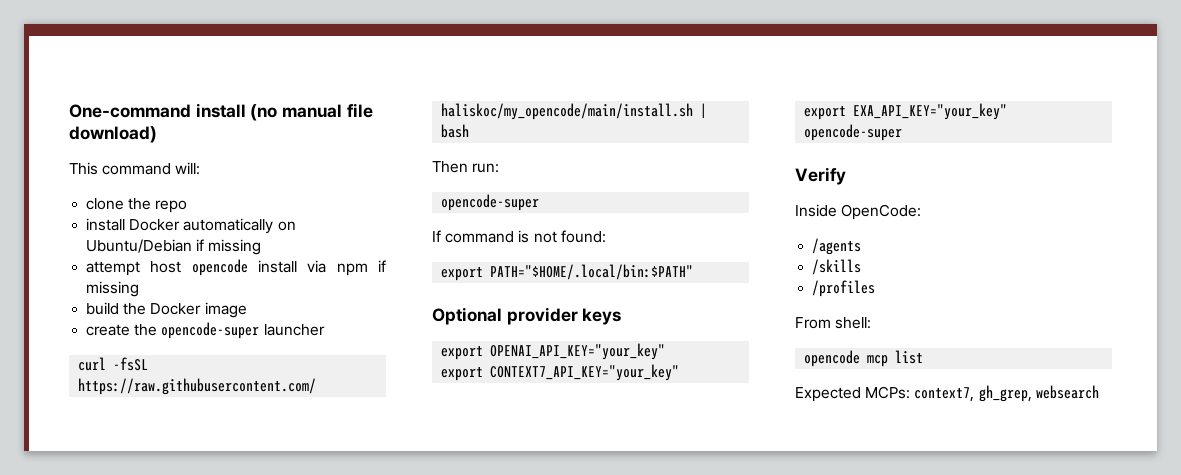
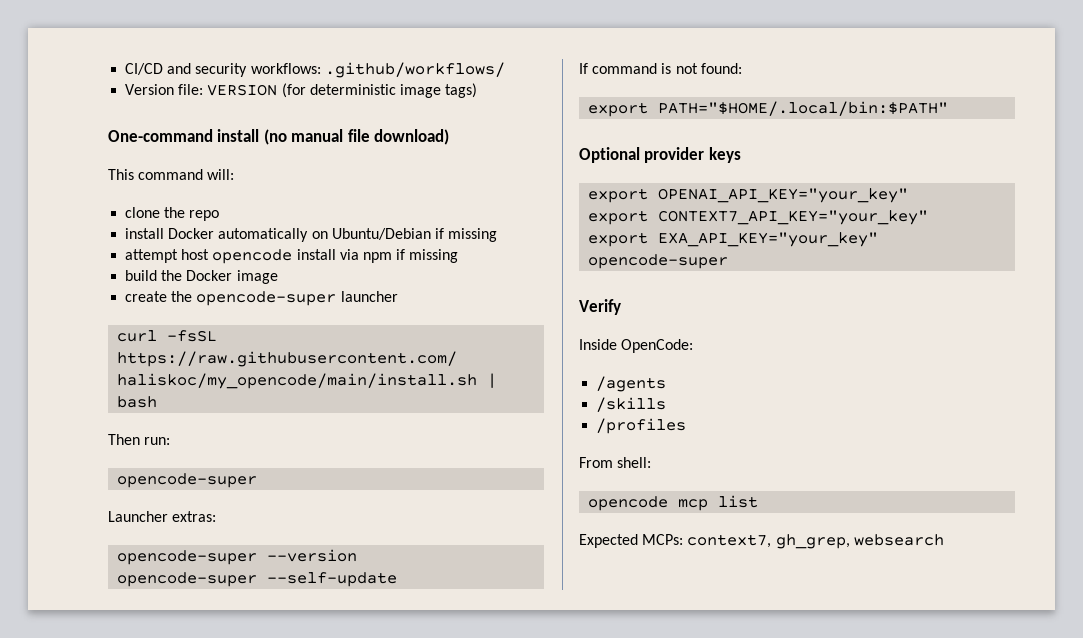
(69, 111) none -> [125,62,505,78] [125,83,478,98] CI/CD and security workflows: .github/workflows/ // Version file: VERSION (for deterministic image tags) //
(540, 202) none -> [108,511,217,522] [117,549,358,565] [117,572,398,587] // Launcher extras: // opencode-super --version // opencode-super --self-update

